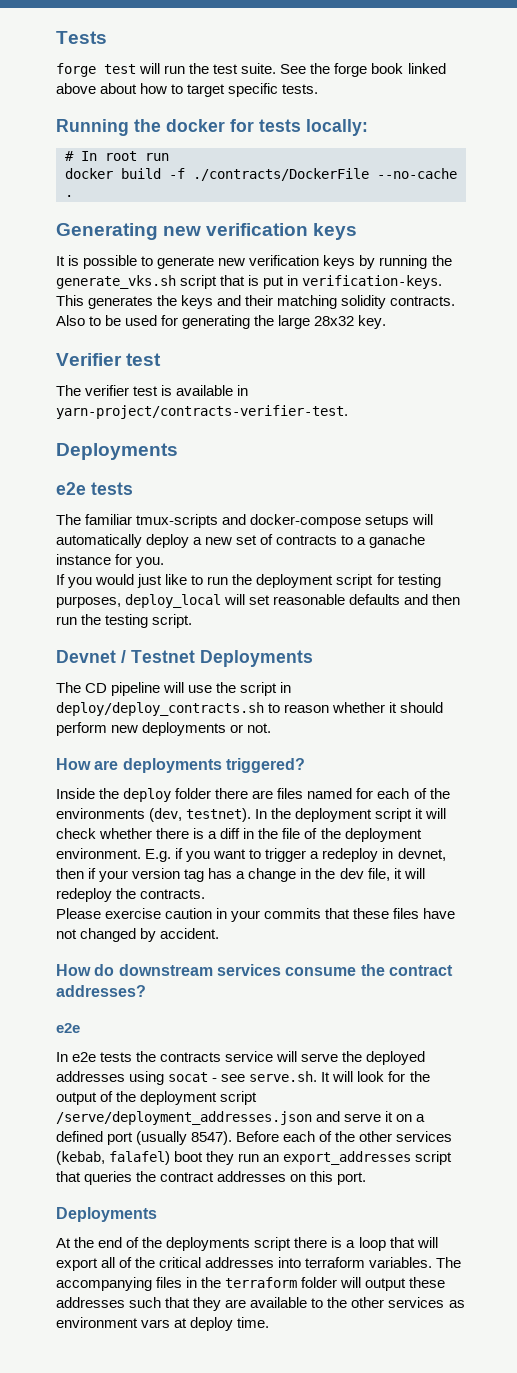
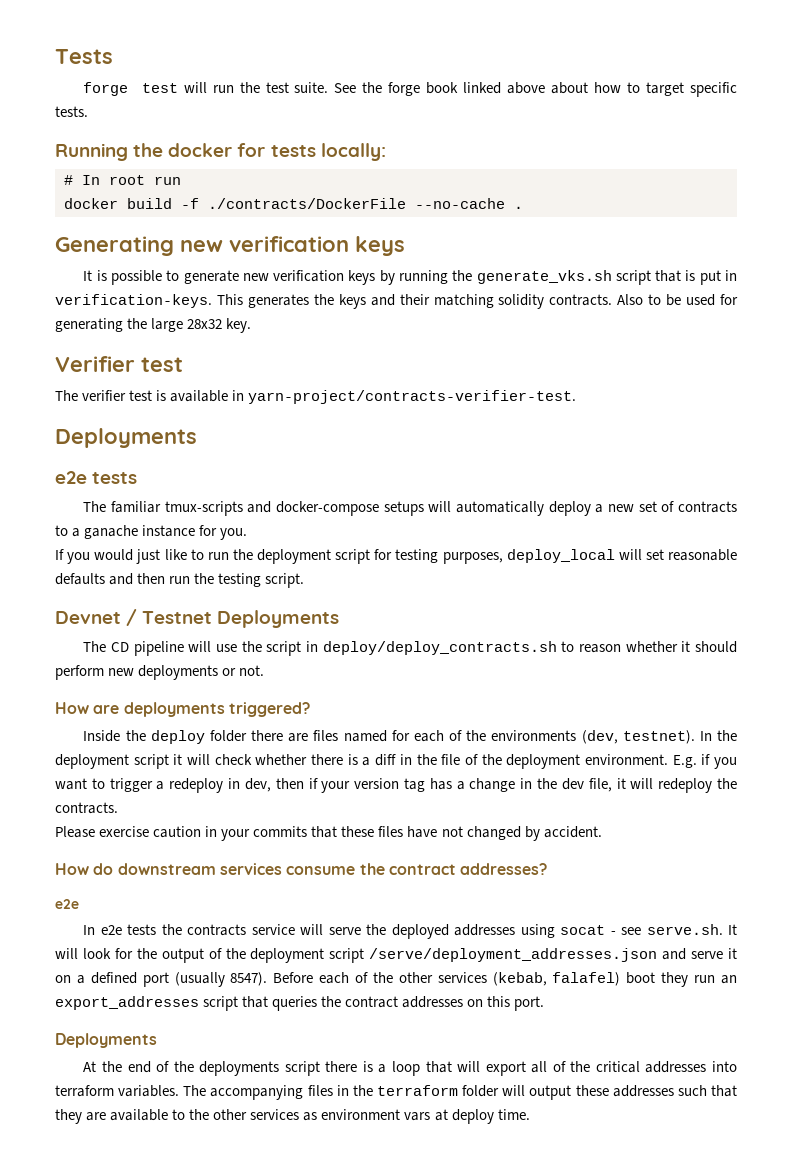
[397,848,446,861] devnet, -> [244,778,271,792] dev,

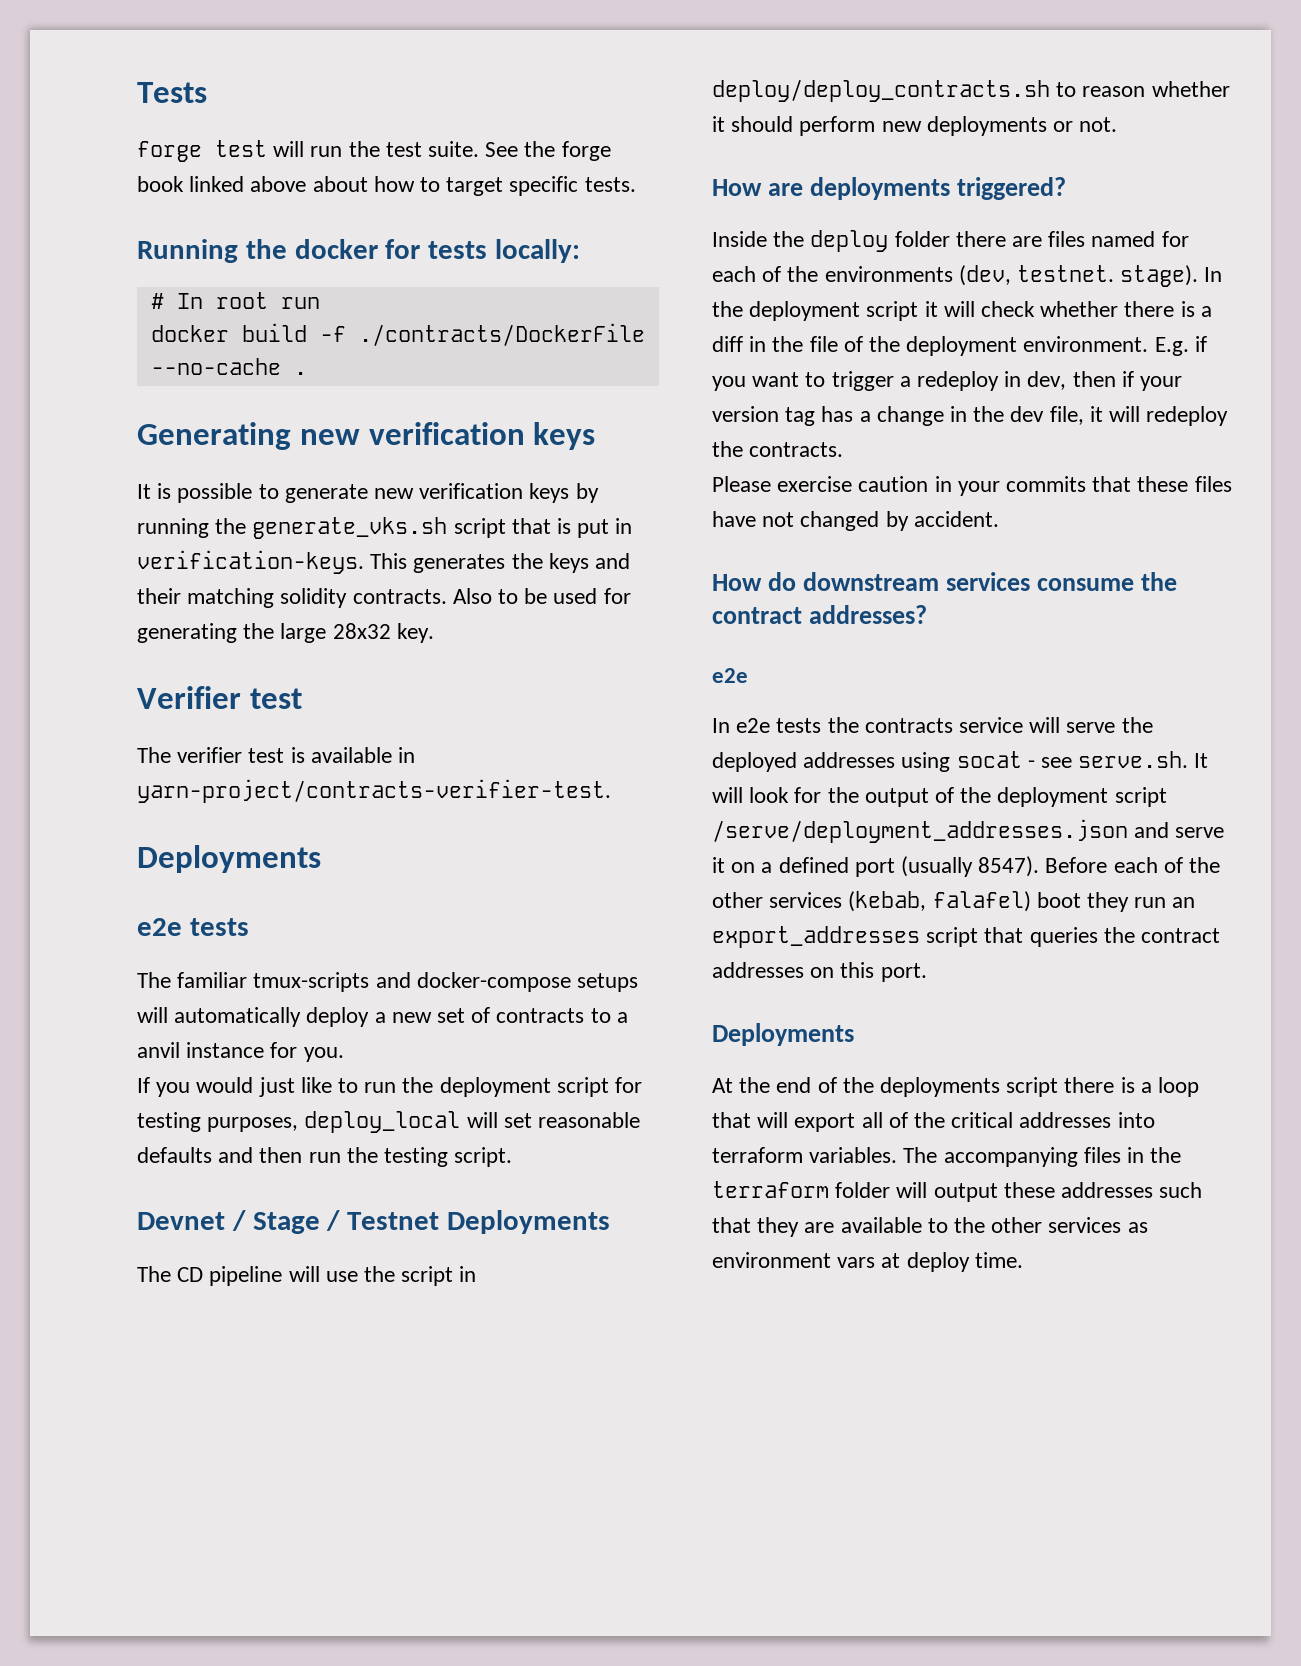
[84,525,139,539] ganache -> [137,1042,180,1058] anvil
(138, 617) none -> [252,1210,341,1234] Stage /
[622,730,695,744] testnet). -> [1017,265,1199,287] testnet. stage).

